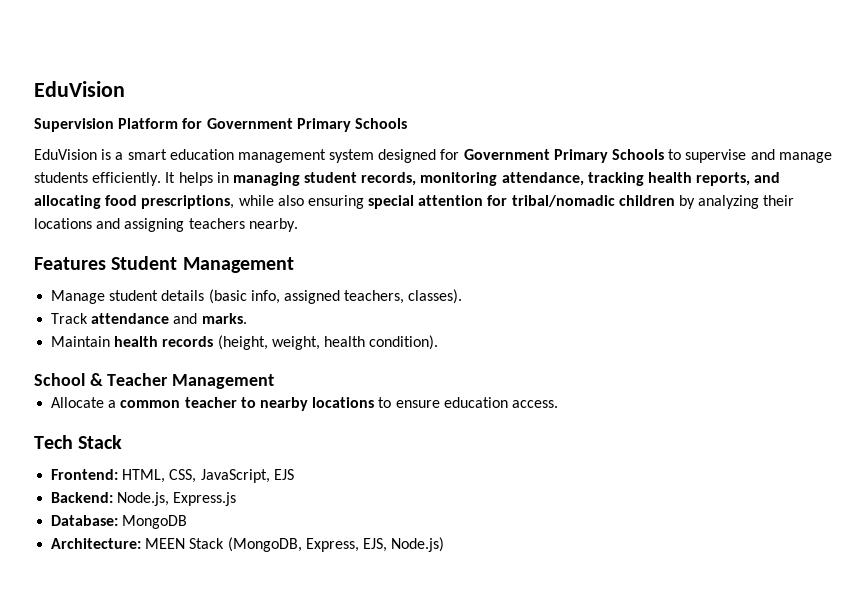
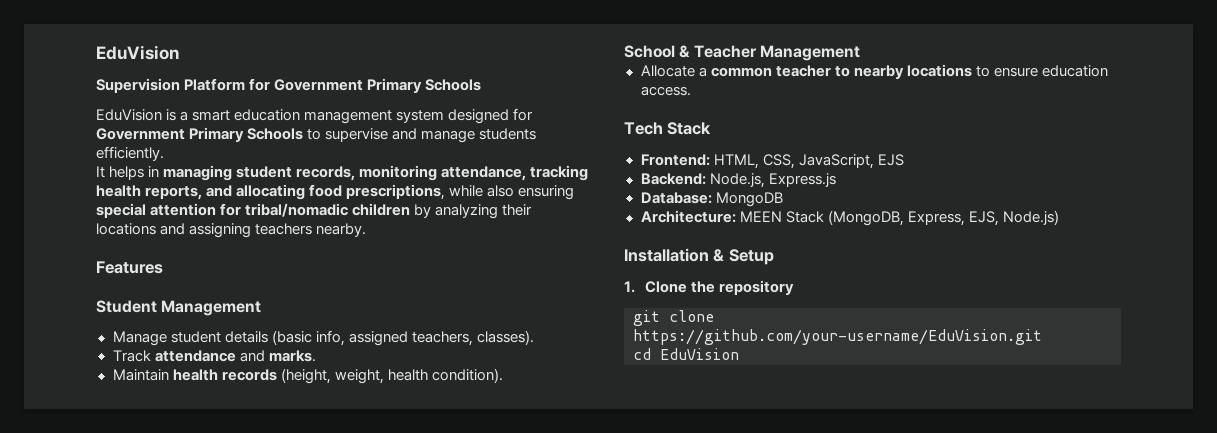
(162, 179) none -> (164, 153) //
(106, 263) none -> (163, 267) //
(445, 544) none -> [624,248,774,265] [624,280,795,295] [633,310,714,326] [633,329,1042,345] [633,348,739,360] // Installation & Setup // 1. Clone the repository // git clone https://github.com/your-username/EduVision.git // cd EduVision

